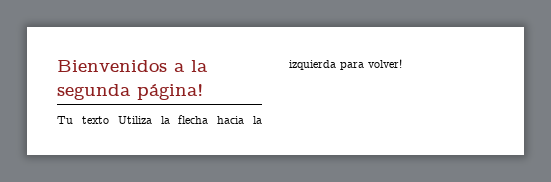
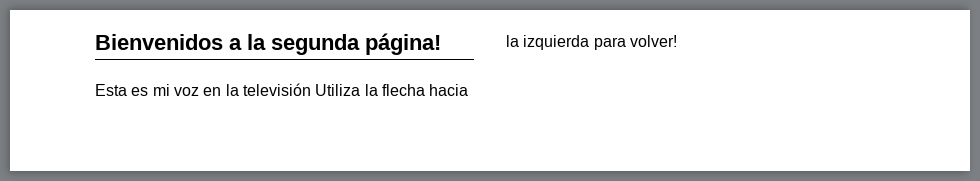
[57,116,109,124] Tu texto -> [95,83,311,96] Esta es mi voz en la televisión

